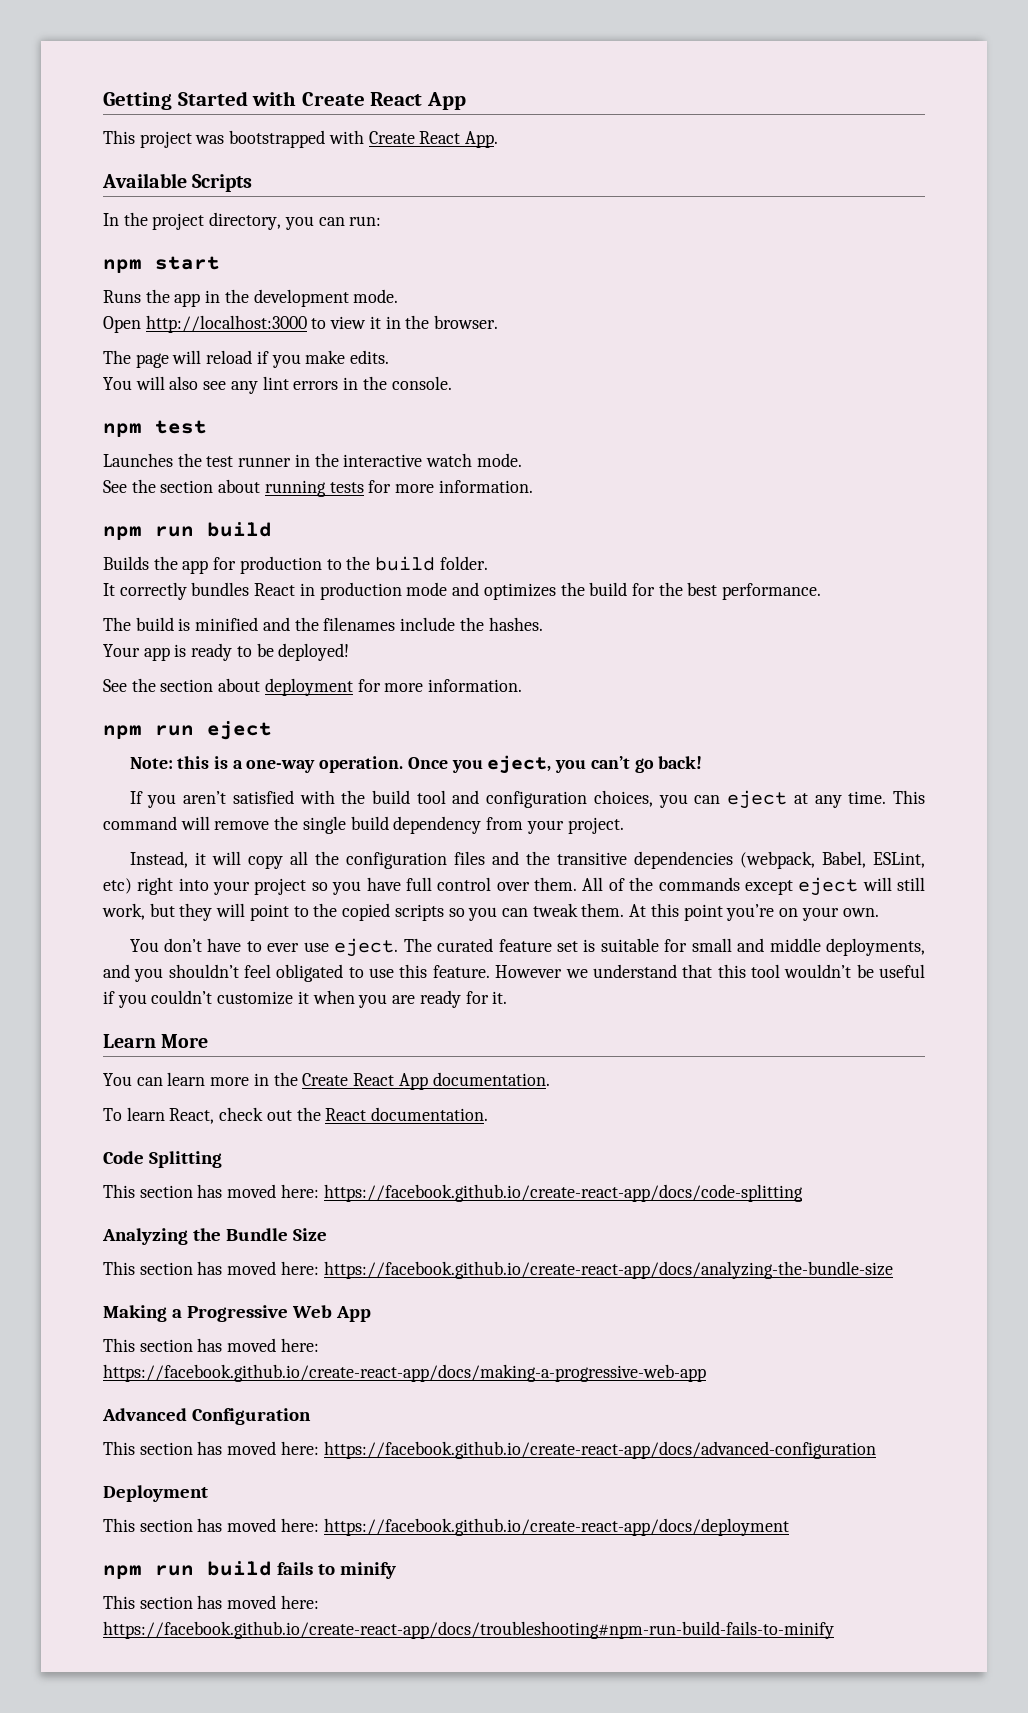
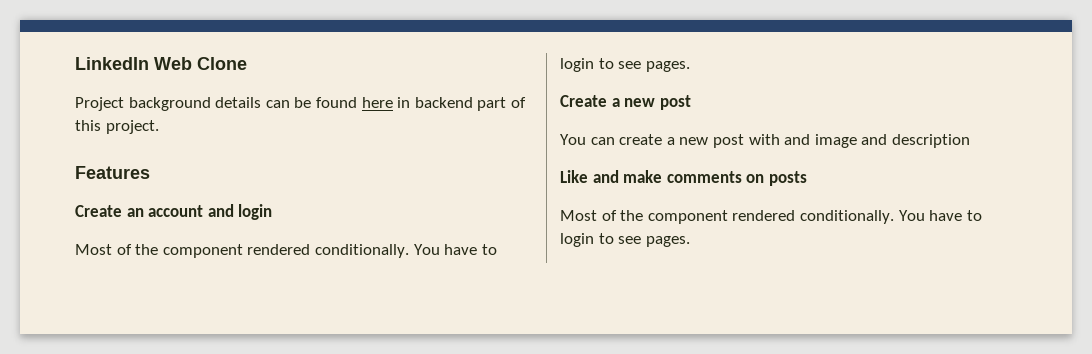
[103,91,466,110] [103,130,499,148] [102,173,253,192] [103,212,382,230] [103,256,220,273] [103,289,399,307] [103,315,499,333] [103,350,390,368] [103,376,452,394] [103,420,207,437] [103,453,522,467] [103,479,533,497] [103,522,272,540] [103,556,488,574] [103,582,822,600] [103,617,543,631] [103,643,350,661] [103,678,523,696] [103,721,272,740] [129,755,703,774] [129,790,926,809] [103,816,624,834] [129,851,925,869] [103,877,925,896] [102,903,879,921] [129,938,925,957] [103,964,926,982] [103,990,508,1008] [103,1034,209,1048] [103,1072,550,1090] [103,1107,489,1124] [103,1151,222,1168] [103,1184,803,1202] [102,1228,327,1245] [103,1261,893,1279] [103,1305,371,1322] [103,1338,319,1352] [103,1364,706,1382] [102,1408,311,1425] [103,1441,876,1459] [103,1485,208,1502] [103,1518,789,1536] [103,1561,396,1579] [103,1595,319,1609] [103,1621,834,1639] Getting Started with Create React App // This project was bootstrapped with Create React App. // Available Scripts // In the project directory, you can run: // npm start // Runs the app in the development mode. // Open http://localhost:3000 to view it in the browser. // The page will reload if you make edits. // You will also see any lint errors in the console. // npm test // Launches the test runner in the interactive watch mode. // See the section about running tests for more information. // npm run build // Builds the app for production to the build folder. // It correctly bundles React in production mode and optimizes the build for the best performance. // The build is minified and the filenames include the hashes. // Your app is ready to be deployed! // See the section about deployment for more information. // npm run eject // Note: this is a one-way operation. Once you eject, you can’t go back! // If you aren’t satisfied with the build tool and configuration choices, you can eject at any time. This command will remove the single build dependency from your project. // Instead, it will copy all the configuration files and the transitive dependencies (webpack, Babel, ESLint, etc) right into your project so you have full control over them. All of the commands except eject will still work, but they will point to the copied scripts so you can tweak them. At this point you’re on your own. // You don’t have to ever use eject. The curated feature set is suitable for small and middle deployments, and you shouldn’t feel obligated to use this feature. However we understand that this tool wouldn’t be useful if you couldn’t customize it when you are ready for it. // Learn More // You can learn more in the Create React App documentation. // To learn React, check out the React documentation. // Code Splitting // This section has moved here: https://facebook.github.io/create-react-app/docs/code-splitting // Analyzing the Bundle Size // This section has moved here: https://facebook.github.io/create-react-app/docs/analyzing-the-bundle-size // Making a Progressive Web App // This section has moved here: https://facebook.github.io/create-react-app/docs/making-a-progressive-web-app // Advanced Configuration // This section has moved here: https://facebook.github.io/create-react-app/docs/advanced-configuration // Deployment // This section has moved here: https://facebook.github.io/create-react-app/docs/deployment // npm run build fails to minify // This section has moved here: https://facebook.github.io/create-react-app/docs/troubleshooting#npm-run-build-fails-to-minify -> [75,57,247,70] [75,97,526,111] [75,120,159,134] [75,166,150,179] [75,204,273,220] [75,244,497,258] [560,58,690,72] [560,95,691,110] [560,134,970,148] [560,170,807,186] [560,210,982,224] [560,233,690,247] LinkedIn Web Clone // Project background details can be found here in backend part of this project. // Features // Create an account and login // Most of the component rendered conditionally. You have to login to see pages. // Create a new post // You can create a new post with and image and description // Like and make comments on posts // Most of the component rendered conditionally. You have to login to see pages.

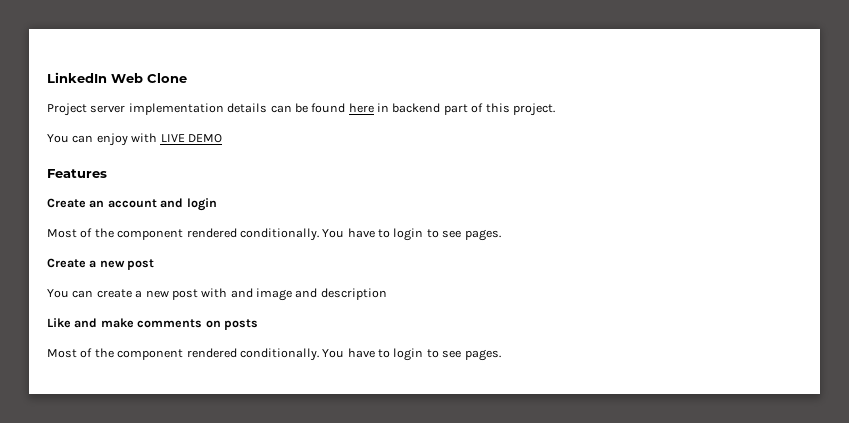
[128,97,211,111] background -> [90,103,224,115] server implementation
(159, 127) none -> [47,133,222,146] // You can enjoy with LIVE DEMO

